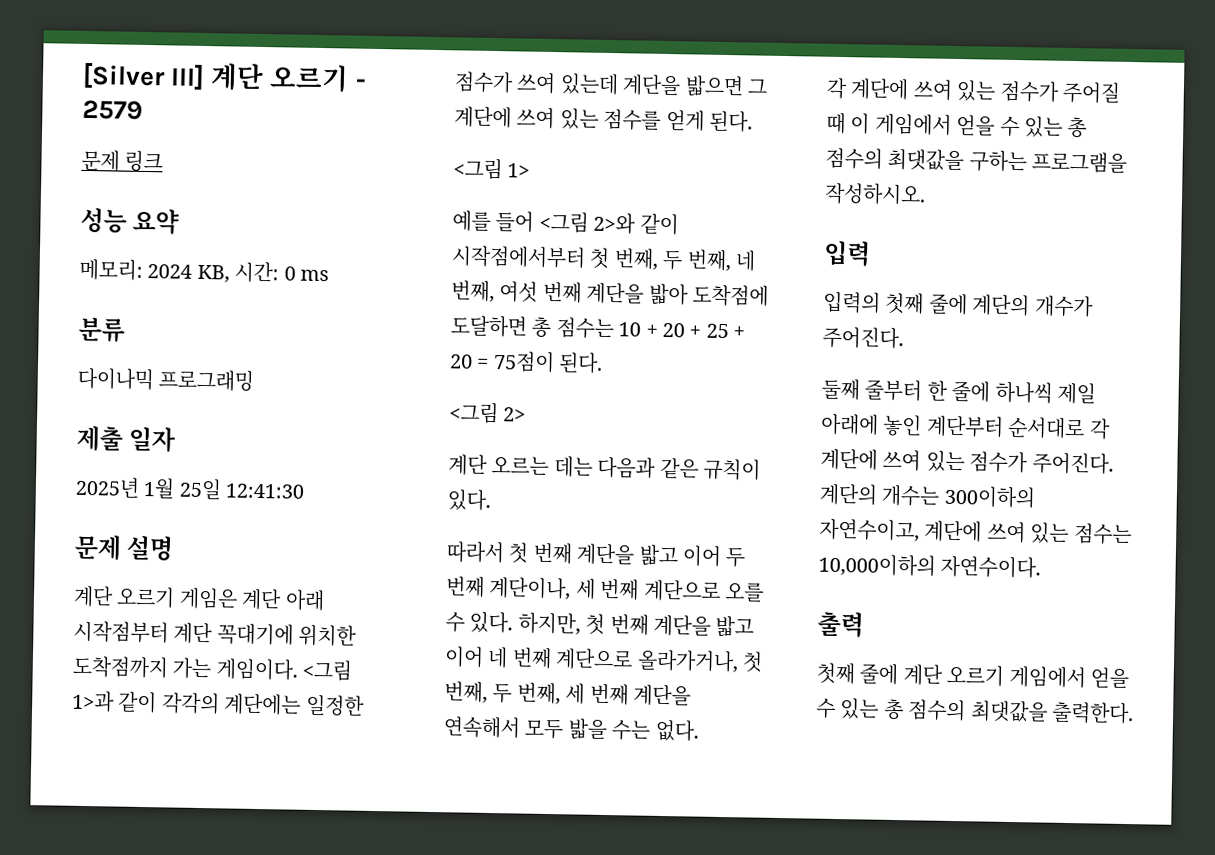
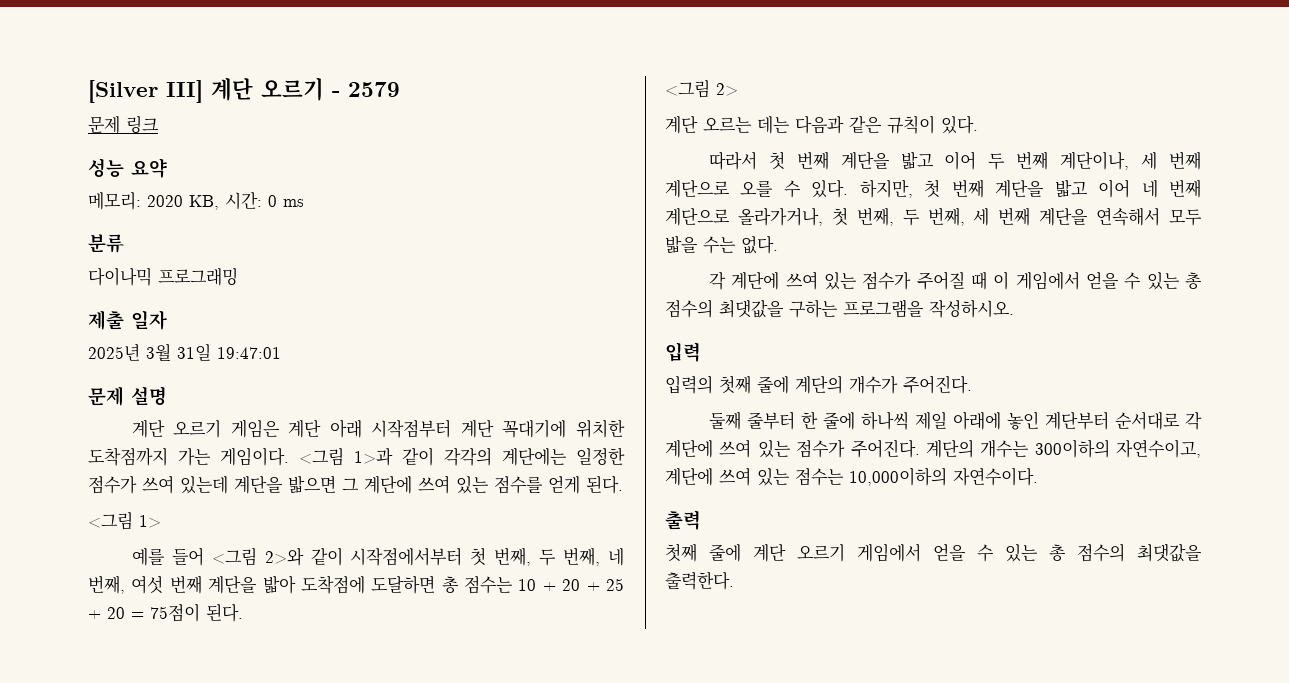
[147,264,193,279] 2024 -> [147,195,183,207] 2020
[143,477,305,500] 1월 25일 12:41:30 -> [146,344,281,361] 3월 31일 19:47:01

